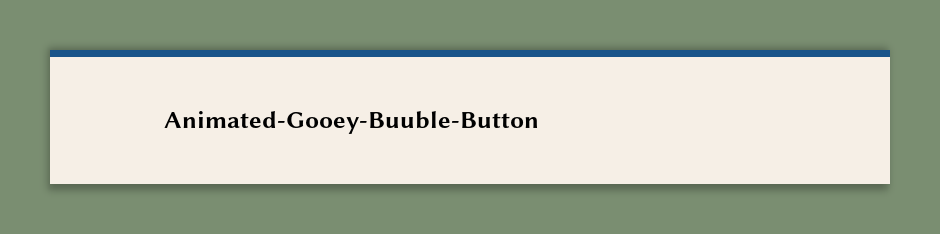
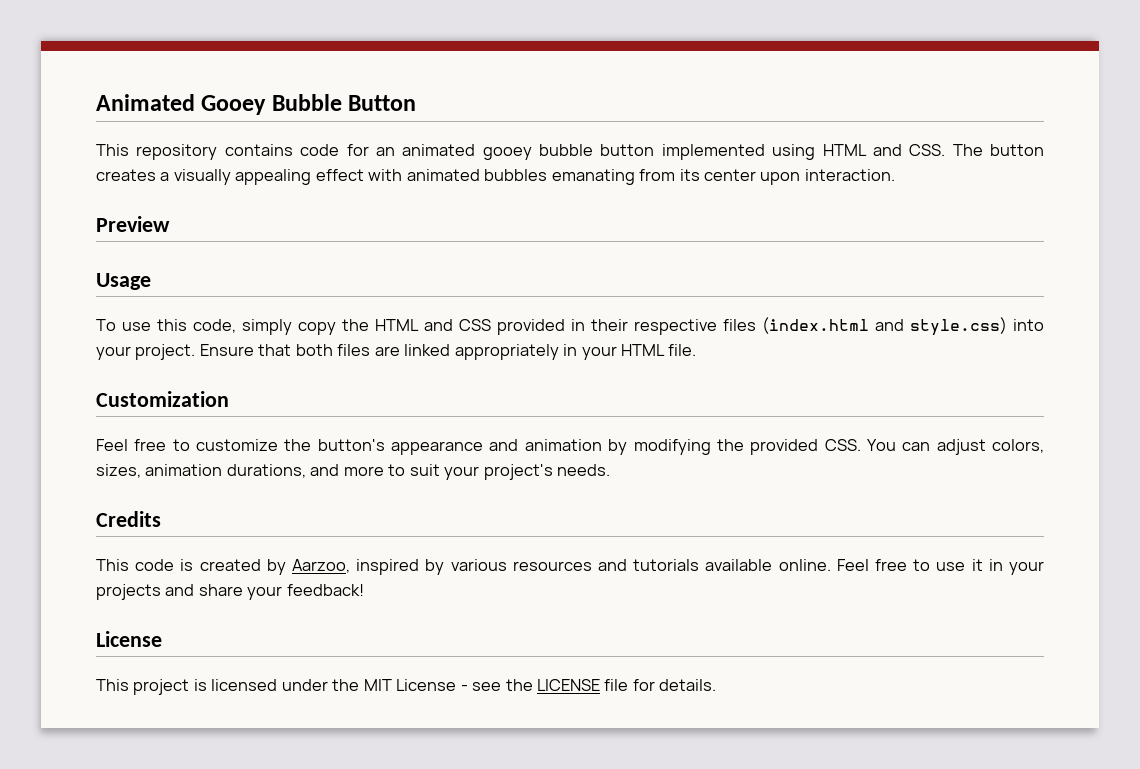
[164,111,539,134] Animated-Gooey-Buuble-Button -> [96,94,417,115] [96,144,1044,160] [96,169,895,185] [96,216,170,232] [96,273,151,290] [96,317,1044,336] [96,344,697,360] [96,391,229,407] [96,439,1045,455] [96,464,611,480] [96,511,161,527] [96,559,1045,575] [96,584,364,600] [96,631,162,647] [96,679,717,695] Animated Gooey Bubble Button // This repository contains code for an animated gooey bubble button implemented using HTML and CSS. The button creates a visually appealing effect with animated bubbles emanating from its center upon interaction. // Preview // Usage // To use this code, simply copy the HTML and CSS provided in their respective files (index.html and style.css) into your project. Ensure that both files are linked appropriately in your HTML file. // Customization // Feel free to customize the button's appearance and animation by modifying the provided CSS. You can adjust colors, sizes, animation durations, and more to suit your project's needs. // Credits // This code is created by Aarzoo, inspired by various resources and tutorials available online. Feel free to use it in your projects and share your feedback! // License // This project is licensed under the MIT License - see the LICENSE file for details.

